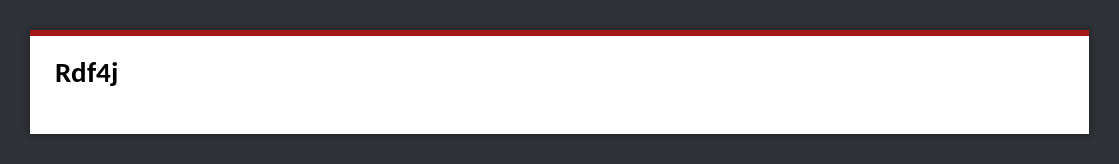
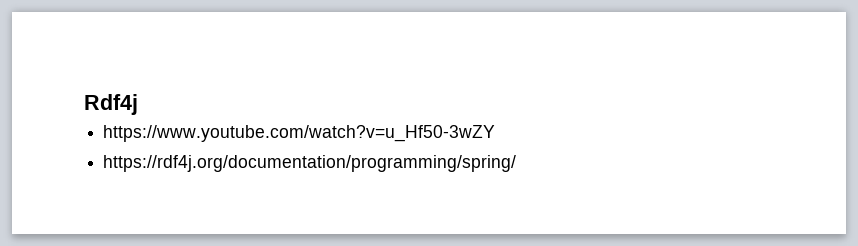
(118, 74) none -> [103,125,496,142] [103,155,517,172] // https://www.youtube.com/watch?v=u_Hf50-3wZY // https://rdf4j.org/documentation/programming/spring/

